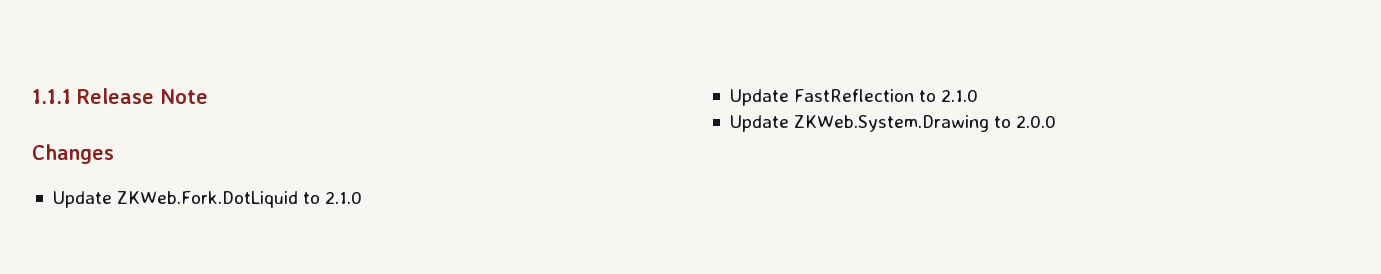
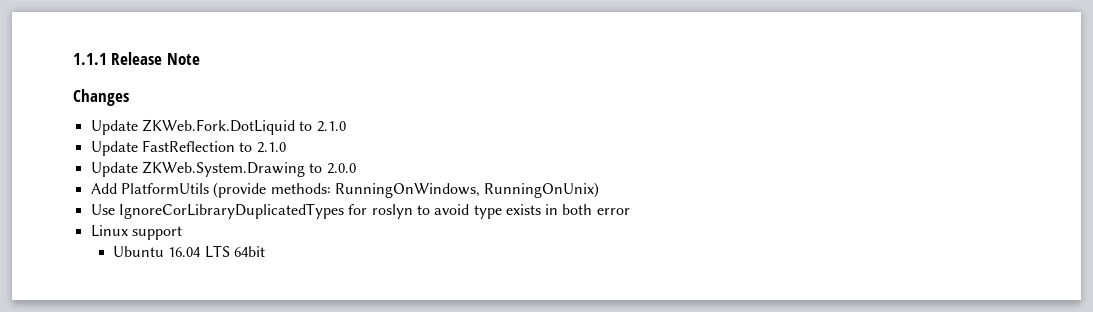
(1057, 121) none -> [90,182,600,198] [90,203,630,219] [90,225,182,240] [113,245,266,258] // Add PlatformUtils (provide methods: RunningOnWindows, RunningOnUnix) // Use IgnoreCorLibraryDuplicatedTypes for roslyn to avoid type exists in both error // Linux support // Ubuntu 16.04 LTS 64bit

